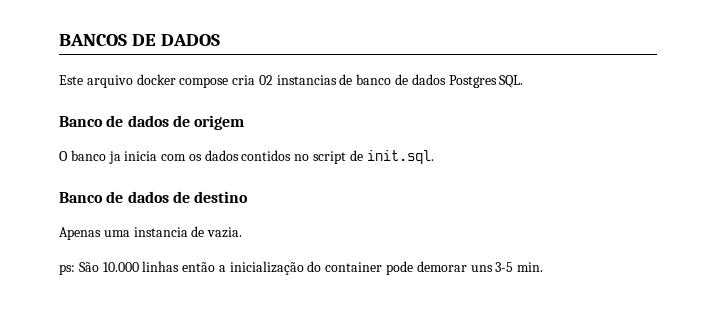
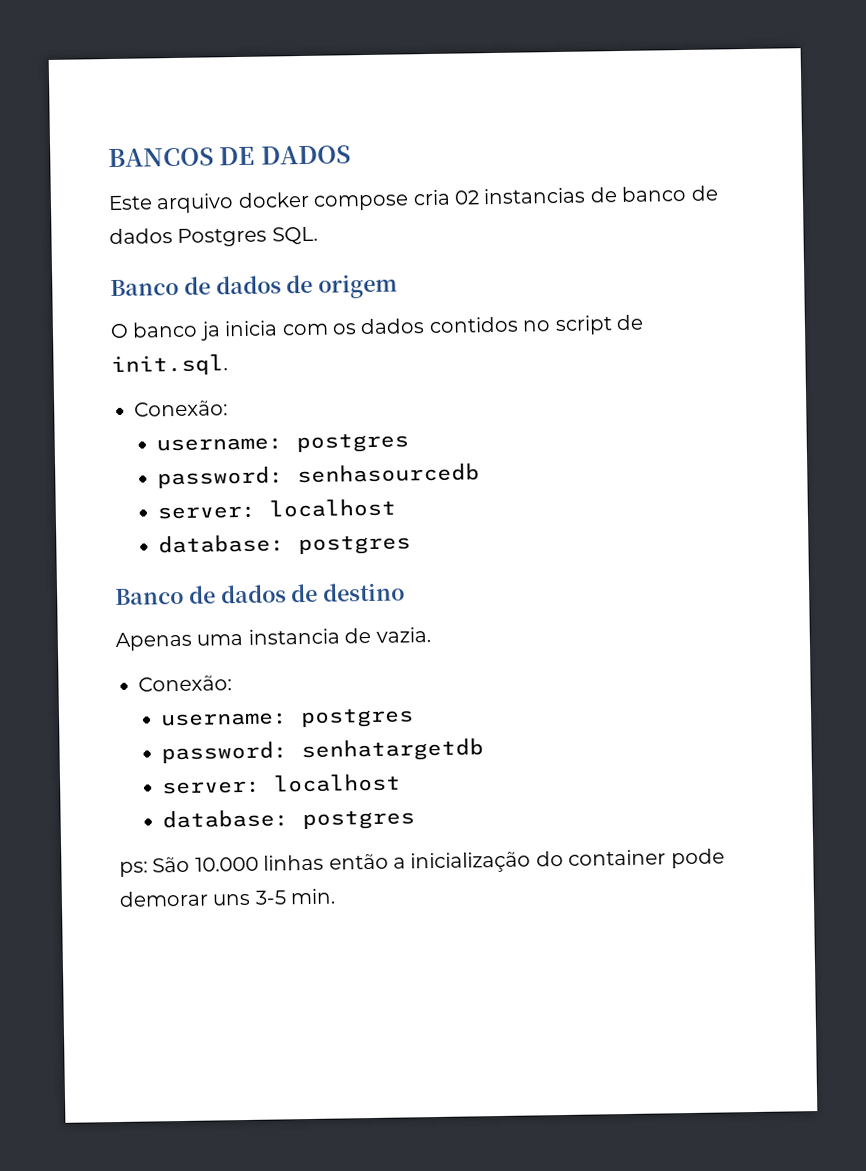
(434, 157) none -> [134,400,228,417] [156,432,410,454] [157,463,481,489] [157,498,397,520] [158,534,412,556] // Conexão: // username: postgres // password: senhasourcedb // server: localhost // database: postgres
(243, 232) none -> [138,675,232,692] [160,707,415,729] [161,738,485,764] [162,773,402,795] [162,809,416,831] // Conexão: // username: postgres // password: senhatargetdb // server: localhost // database: postgres

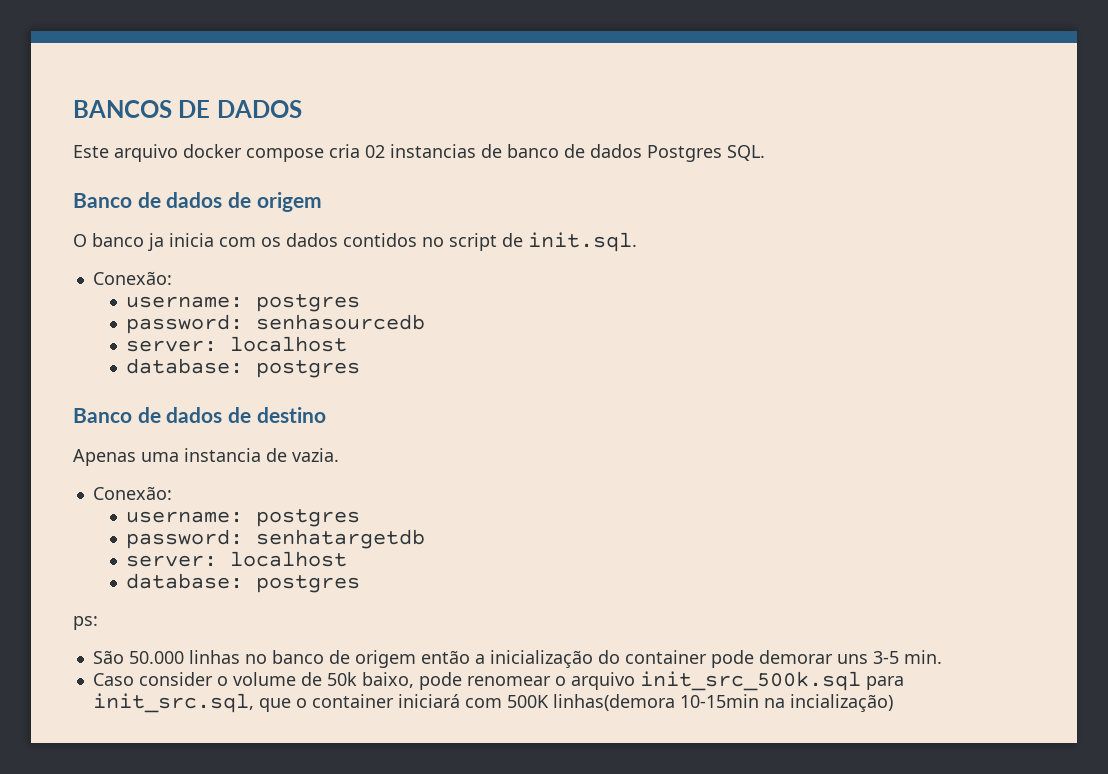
[152,854,325,873] São 10.000 linhas -> [92,650,416,668] // São 50.000 linhas no banco de origem
(336, 896) none -> [92,671,904,691] [92,693,893,713] // Caso consider o volume de 50k baixo, pode renomear o arquivo init_src_500k.sql para init_src.sql, que o container iniciará com 500K linhas(demora 10-15min na incialização)

